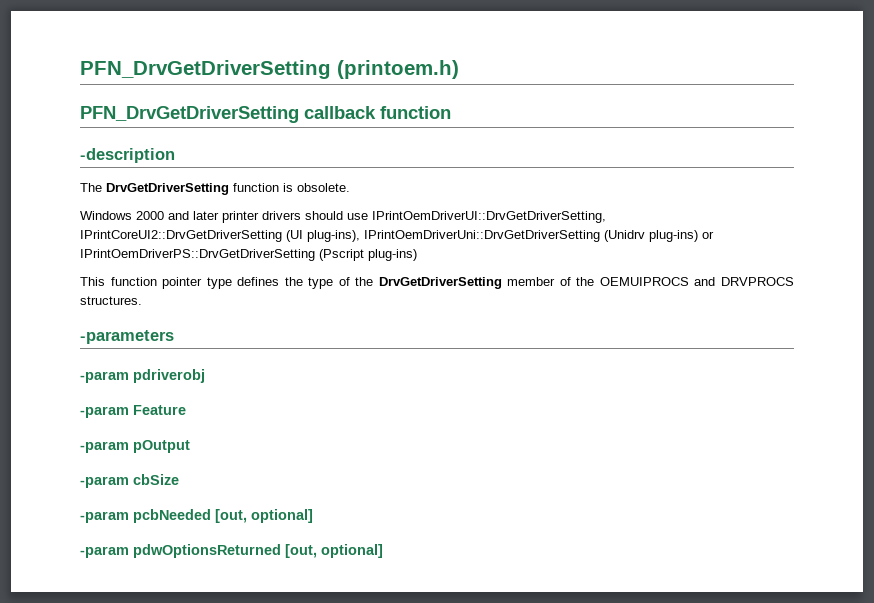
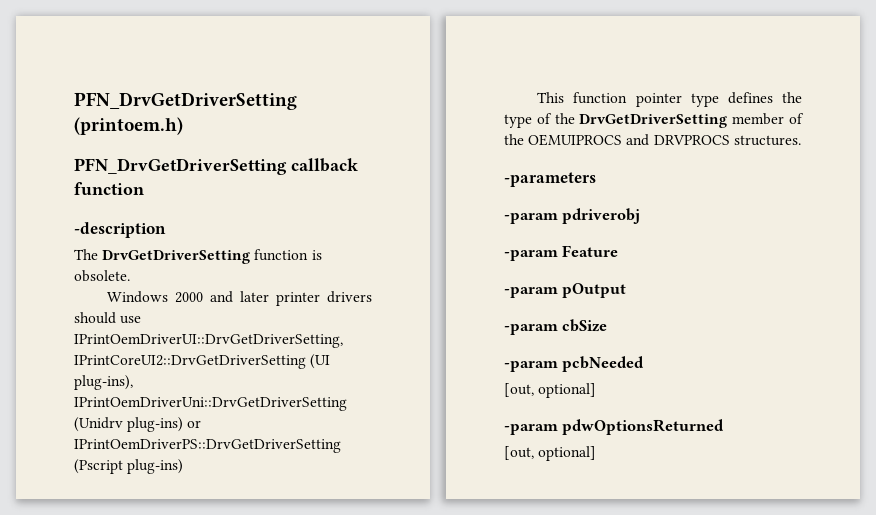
(211, 516) none -> (645, 364) //
(281, 551) none -> (725, 427) //

